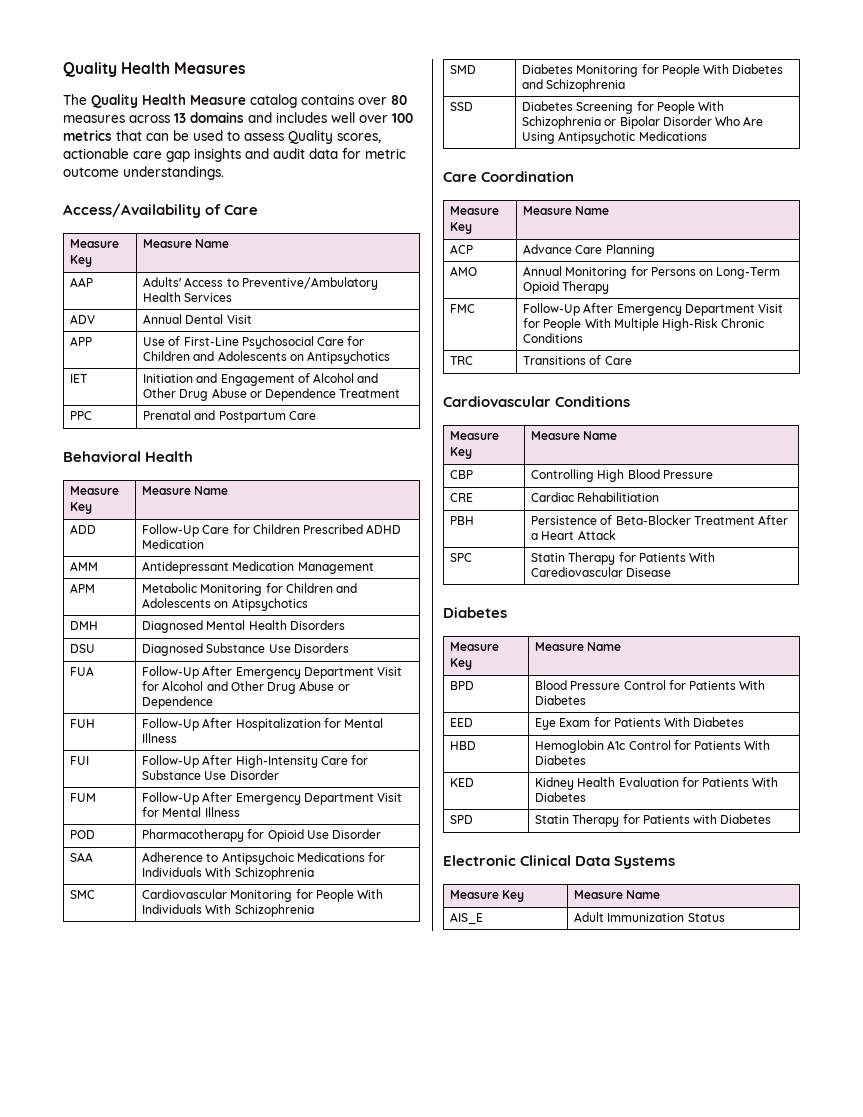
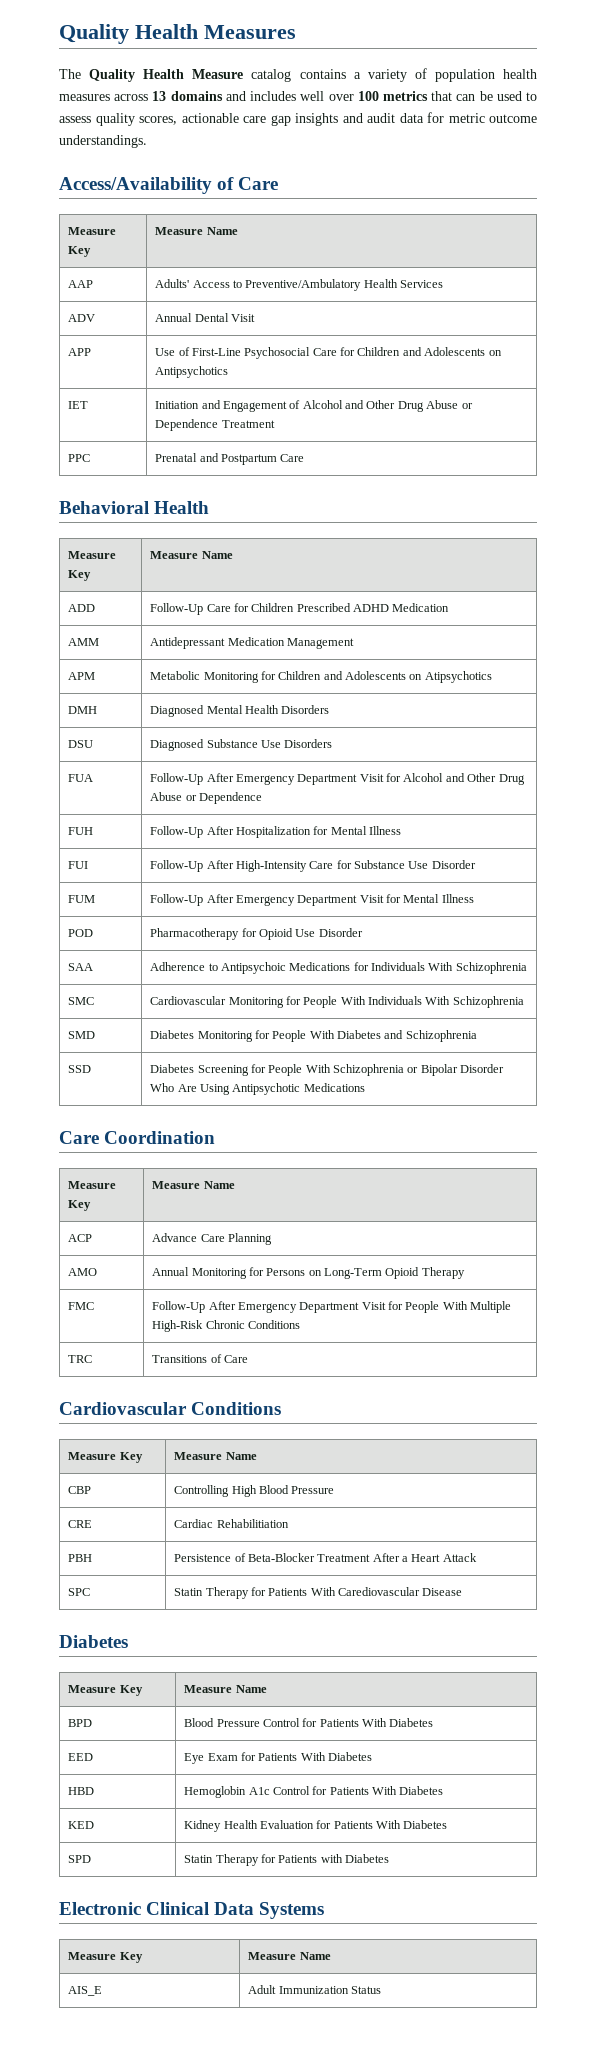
[358,95,407,105] over 80 -> [353,68,538,82] a variety of population health
[288,130,333,144] Quality -> [95,113,135,126] quality

